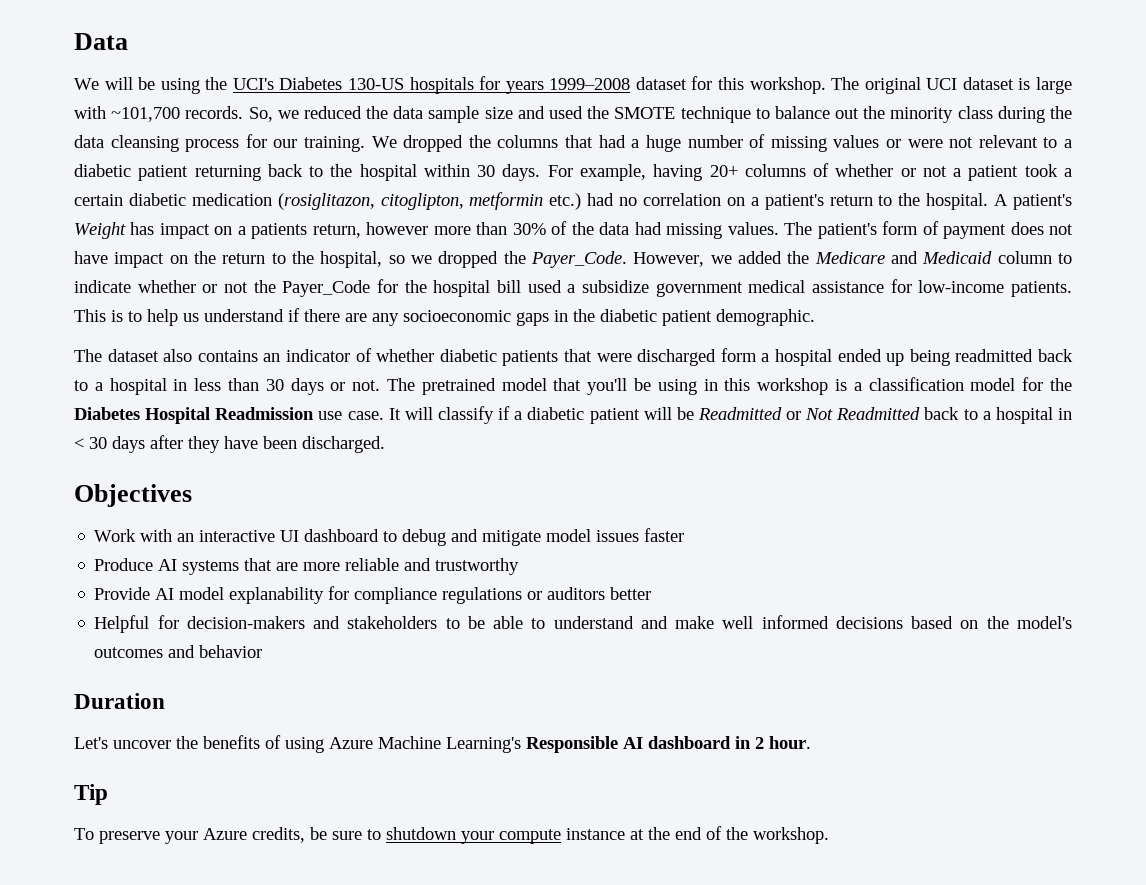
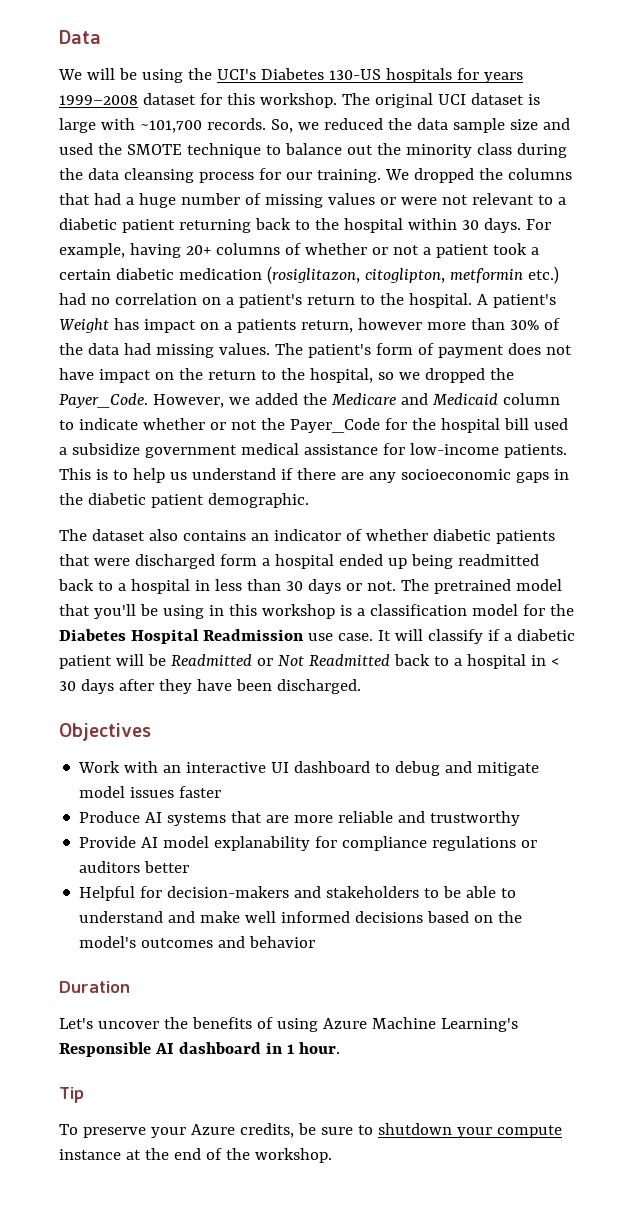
[755,737,764,749] 2 -> [286,1044,294,1054] 1

